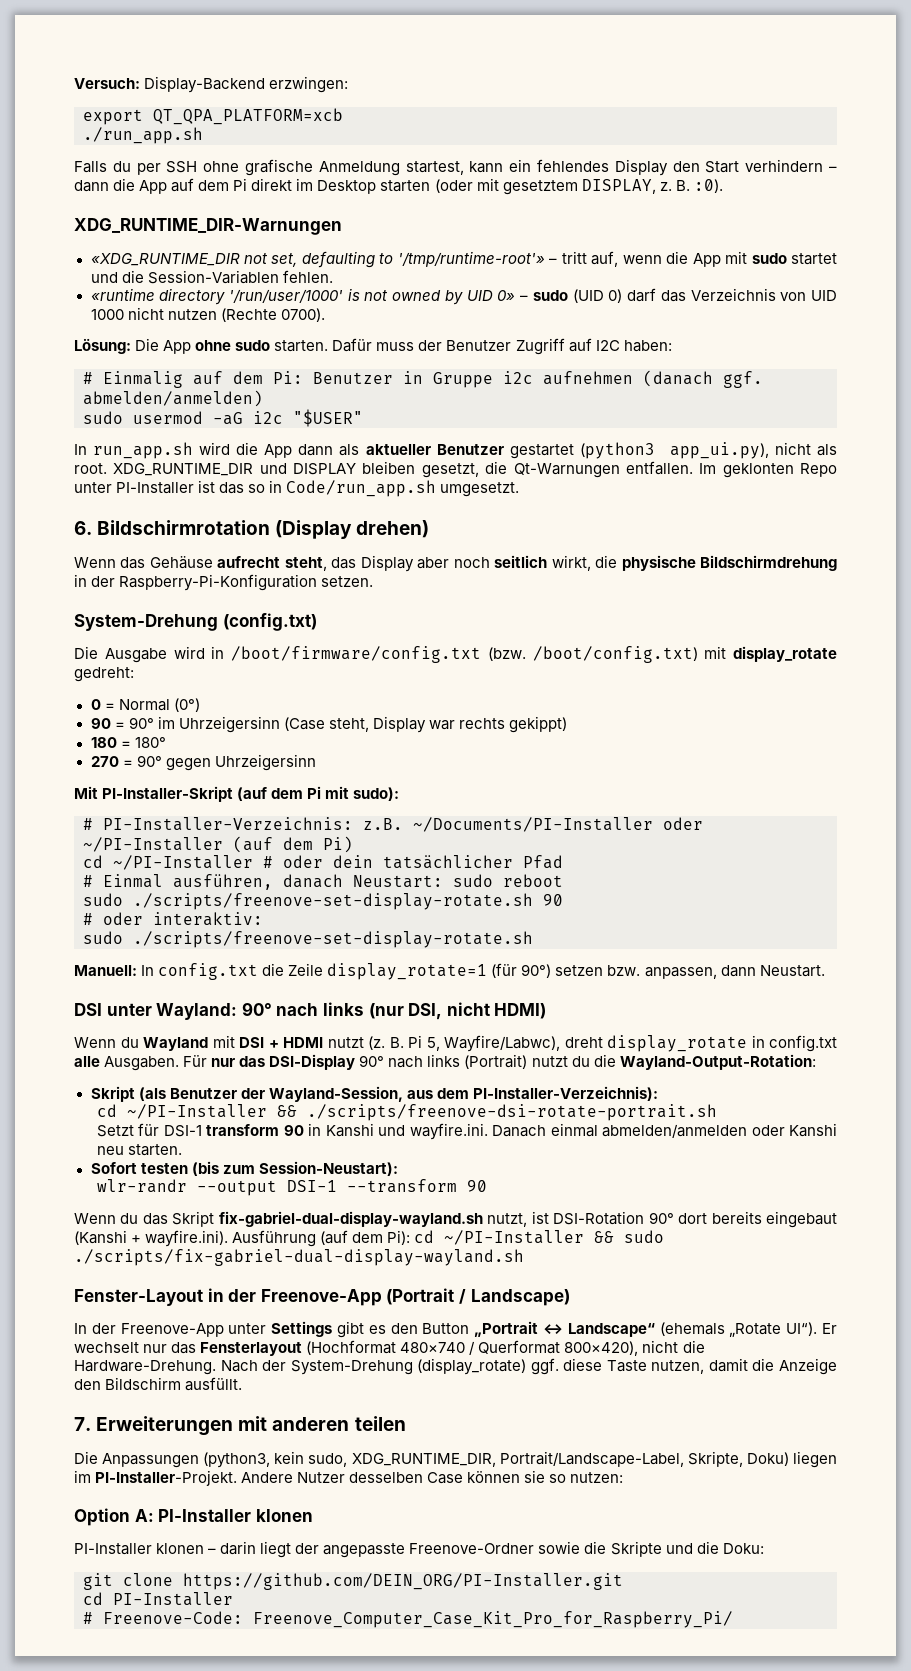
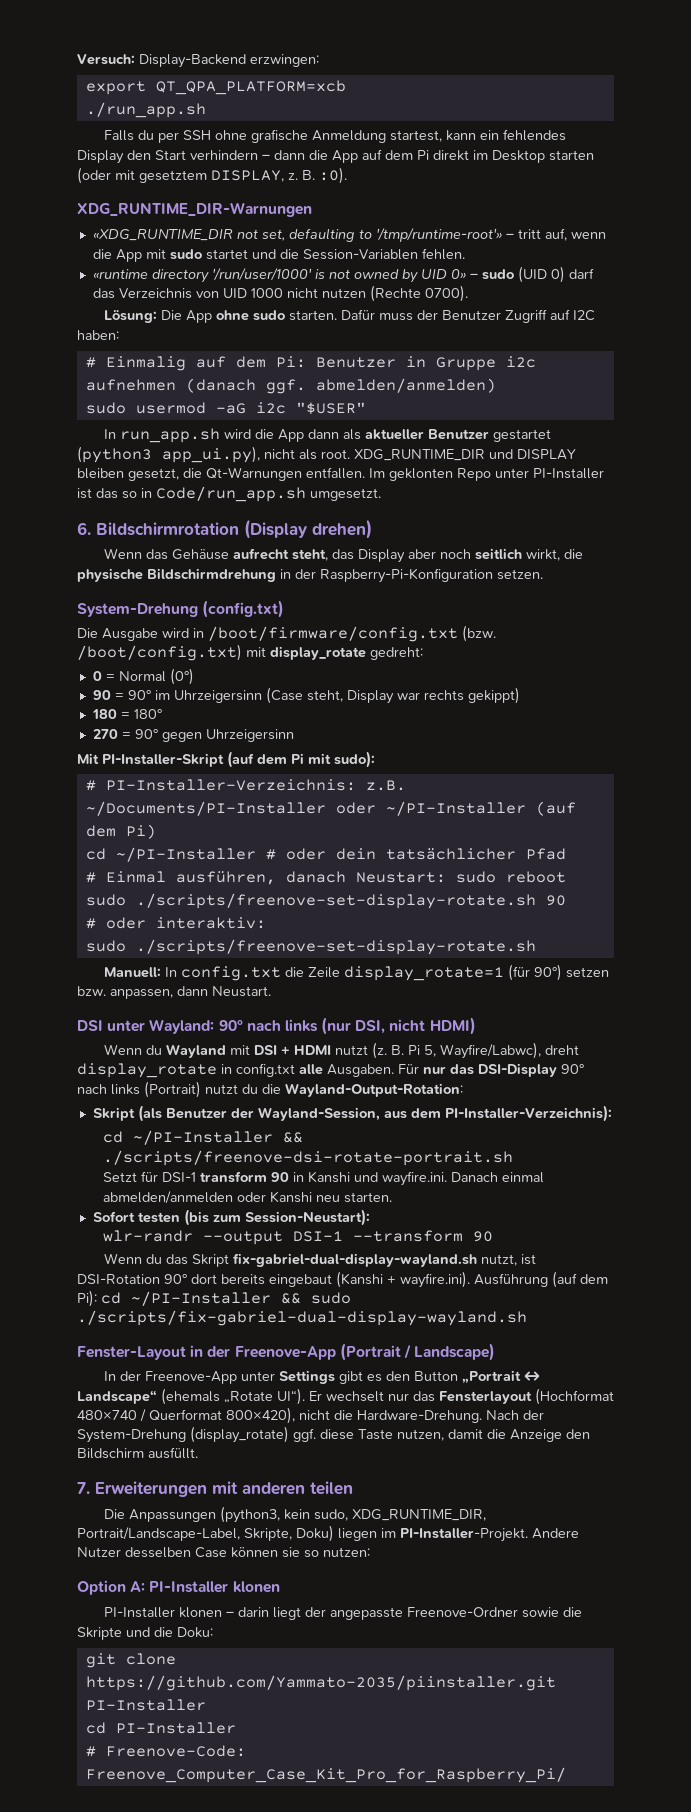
[183,1573,623,1590] https://github.com/DEIN_ORG/PI-Installer.git -> [85,1675,556,1691] [85,1699,206,1711] https://github.com/Yammato-2035/piinstaller.git PI-Installer

